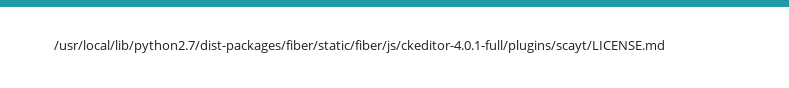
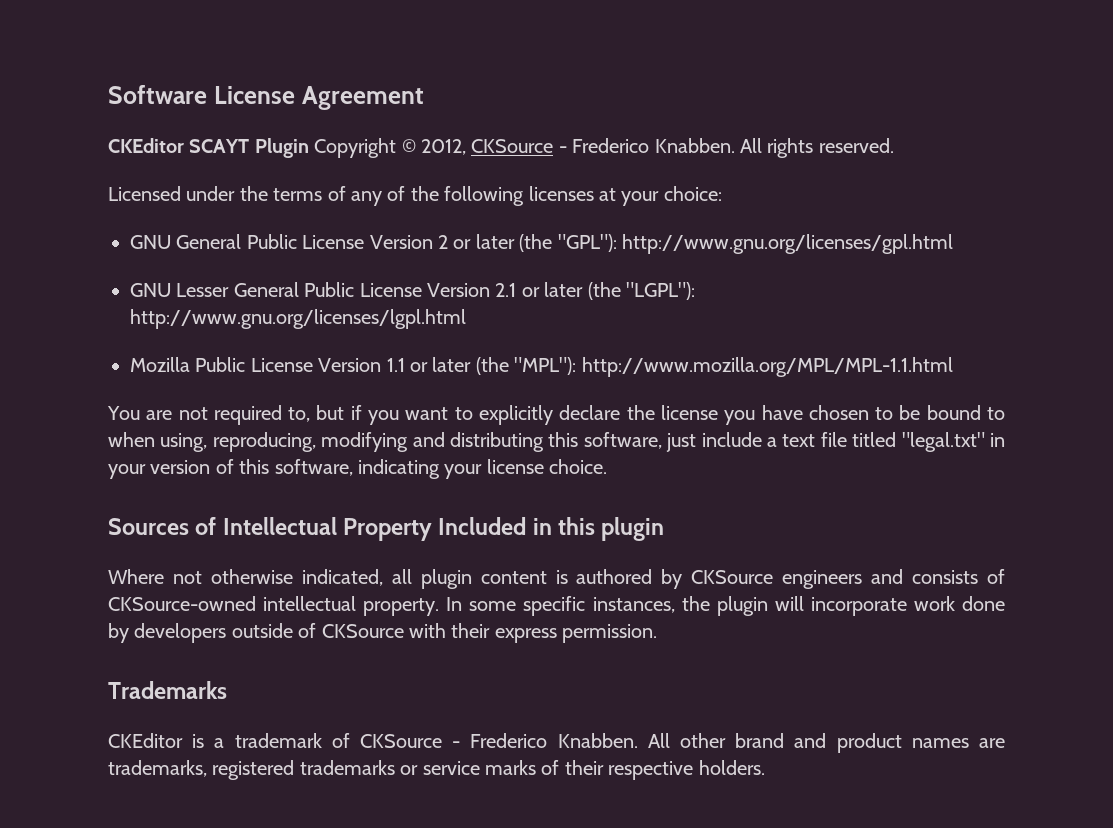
[54,40,665,53] /usr/local/lib/python2.7/dist-packages/fiber/static/fiber/js/ckeditor-4.0.1-full/plugins/scayt/LICENSE.md -> [108,85,424,110] [108,138,894,158] [108,186,722,206] [130,234,953,254] [130,282,695,300] [130,309,466,329] [130,357,953,377] [107,405,1005,425] [108,432,1005,452] [108,459,608,479] [108,517,665,541] [108,569,1006,589] [108,596,1006,616] [108,623,658,643] [108,681,227,699] [108,733,1006,753] [108,760,765,780] Software License Agreement // CKEditor SCAYT Plugin Copyright © 2012, CKSource - Frederico Knabben. All rights reserved. // Licensed under the terms of any of the following licenses at your choice: // GNU General Public License Version 2 or later (the "GPL"): http://www.gnu.org/licenses/gpl.html // GNU Lesser General Public License Version 2.1 or later (the "LGPL"): http://www.gnu.org/licenses/lgpl.html // Mozilla Public License Version 1.1 or later (the "MPL"): http://www.mozilla.org/MPL/MPL-1.1.html // You are not required to, but if you want to explicitly declare the license you have chosen to be bound to when using, reproducing, modifying and distributing this software, just include a text file titled "legal.txt" in your version of this software, indicating your license choice. // Sources of Intellectual Property Included in this plugin // Where not otherwise indicated, all plugin content is authored by CKSource engineers and consists of CKSource-owned intellectual property. In some specific instances, the plugin will incorporate work done by developers outside of CKSource with their express permission. // Trademarks // CKEditor is a trademark of CKSource - Frederico Knabben. All other brand and product names are trademarks, registered trademarks or service marks of their respective holders.

